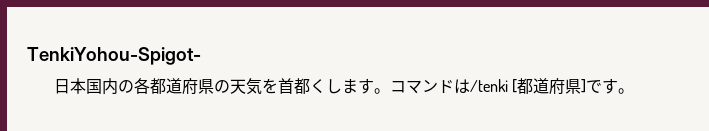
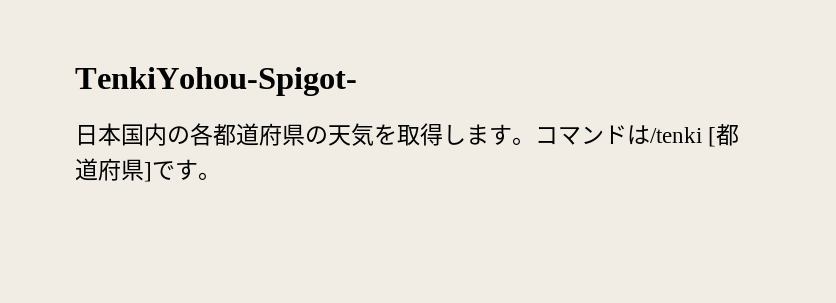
[277,78,326,94] 首都く -> [397,123,443,146] 取得

